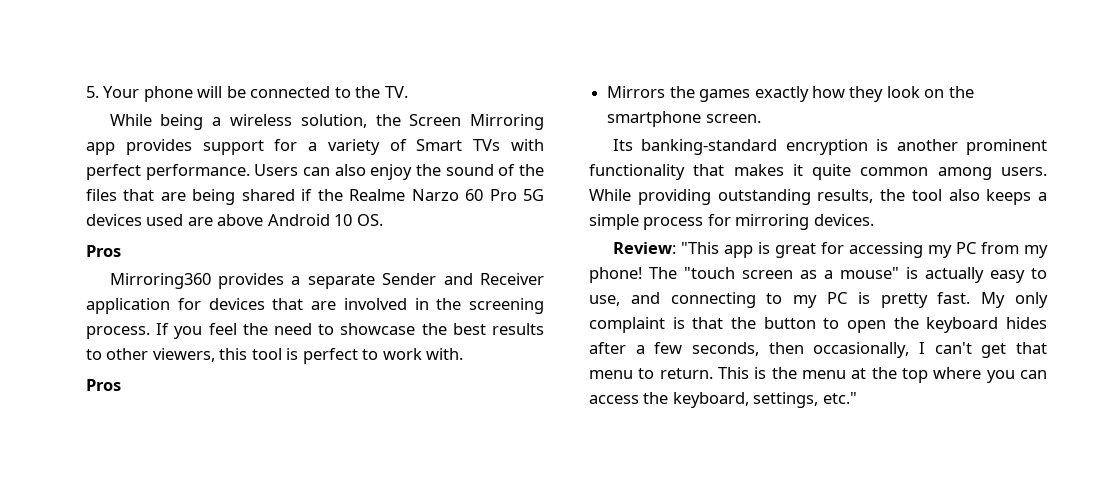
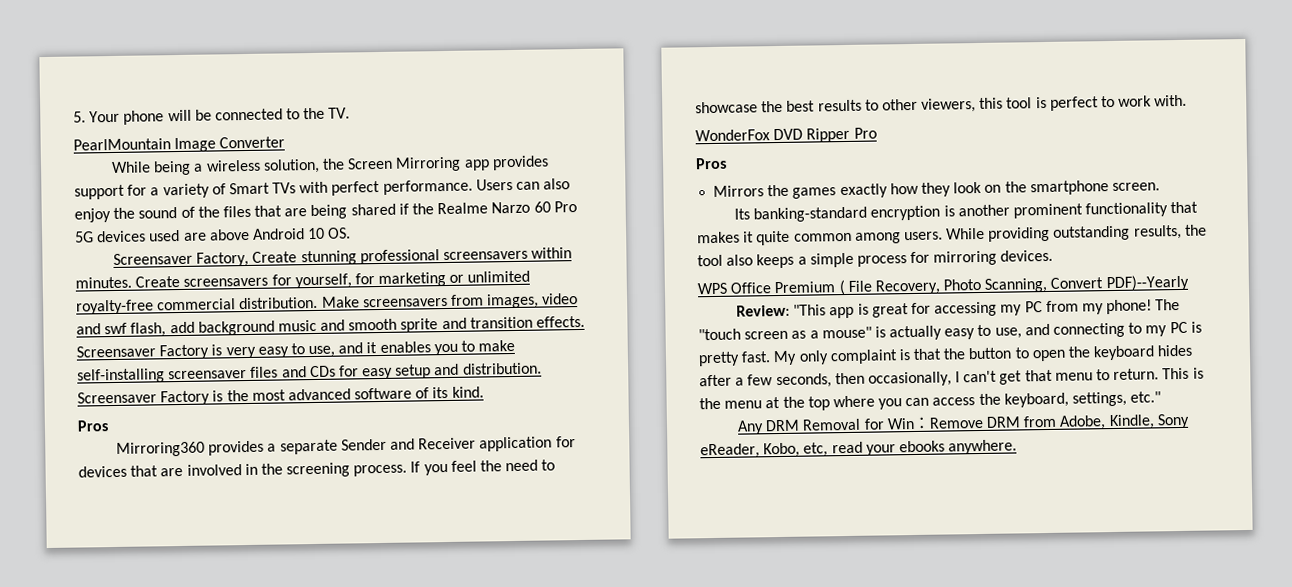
(408, 92) none -> [73,136,286,153] // PearlMountain Image Converter
(383, 220) none -> [113,247,573,267] [75,270,531,289] [76,293,579,315] [76,315,586,337] [76,339,516,360] [77,362,542,384] [77,386,484,406] // Screensaver Factory, Create stunning professional screensavers within minutes. Create screensavers for yourself, for marketing or unlimited royalty-free commercial distribution. Make screensavers from images, video and swf flash, add background music and smooth sprite and transition effects. Screensaver Factory is very easy to use, and it enables you to make self-installing screensaver files and CDs for easy setup and distribution. Screensaver Factory is the most advanced software of its kind.
(464, 354) none -> [695,127,877,143] // WonderFox DVD Ripper Pro
(874, 220) none -> [697,274,1190,296] // WPS Office Premium ( File Recovery, Photo Scanning, Convert PDF)--Yearly
(857, 398) none -> [737,413,1190,435] [700,439,1018,459] // Any DRM Removal for Win：Remove DRM from Adobe, Kindle, Sony eReader, Kobo, etc, read your ebooks anywhere.

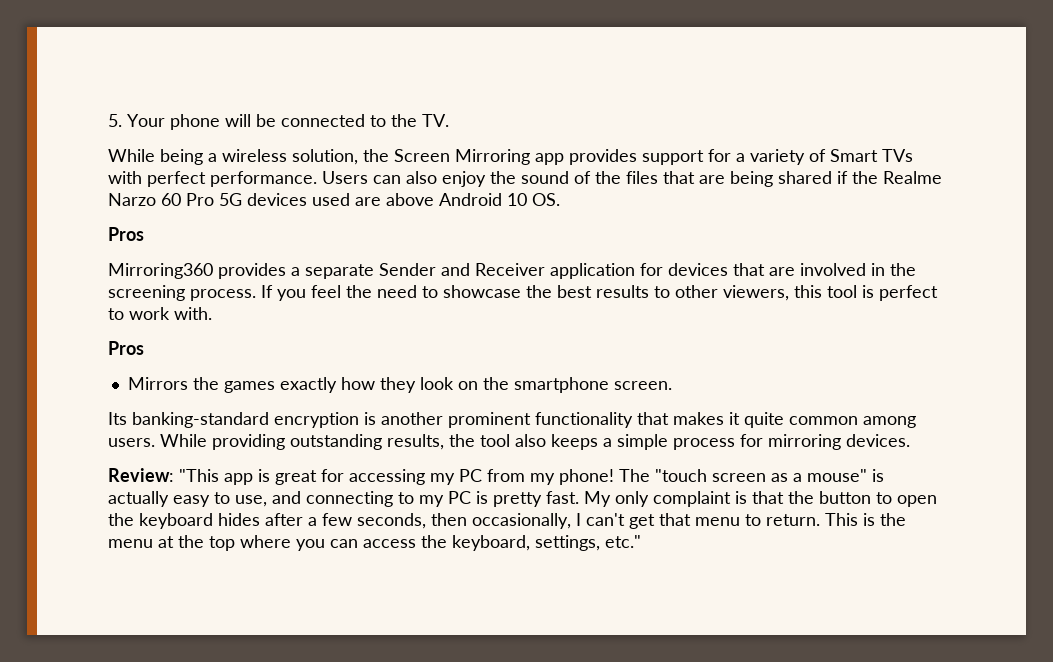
[73,136,286,153] // PearlMountain Image Converter -> (449, 120) none
[113,247,573,267] [75,270,531,289] [76,293,579,315] [76,315,586,337] [76,339,516,360] [77,362,542,384] [77,386,484,406] // Screensaver Factory, Create stunning professional screensavers within minutes. Create screensavers for yourself, for marketing or unlimited royalty-free commercial distribution. Make screensavers from images, video and swf flash, add background music and smooth sprite and transition effects. Screensaver Factory is very easy to use, and it enables you to make self-installing screensaver files and CDs for easy setup and distribution. Screensaver Factory is the most advanced software of its kind. -> (560, 199) none
[695,127,877,143] // WonderFox DVD Ripper Pro -> (212, 313) none
[697,274,1190,296] // WPS Office Premium ( File Recovery, Photo Scanning, Convert PDF)--Yearly -> (910, 440) none
[737,413,1190,435] [700,439,1018,459] // Any DRM Removal for Win：Remove DRM from Adobe, Kindle, Sony eReader, Kobo, etc, read your ebooks anywhere. -> (641, 541) none

